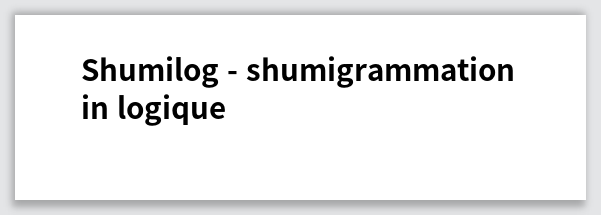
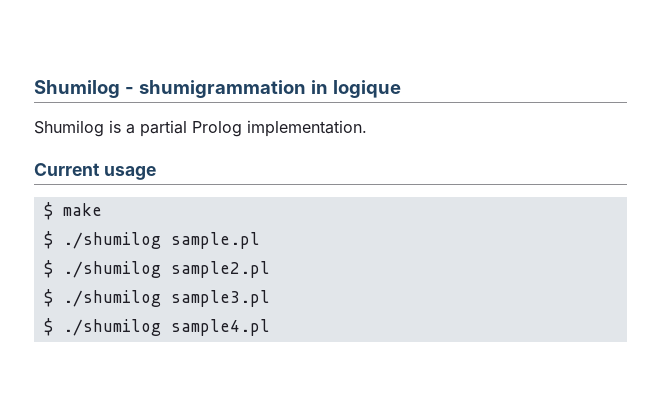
(226, 110) none -> [34,120,367,137] [34,163,156,180] [43,202,102,220] [43,231,260,249] [43,260,270,278] [43,289,270,307] [43,318,270,336] // Shumilog is a partial Prolog implementation. // Current usage // $ make // $ ./shumilog sample.pl // $ ./shumilog sample2.pl // $ ./shumilog sample3.pl // $ ./shumilog sample4.pl

